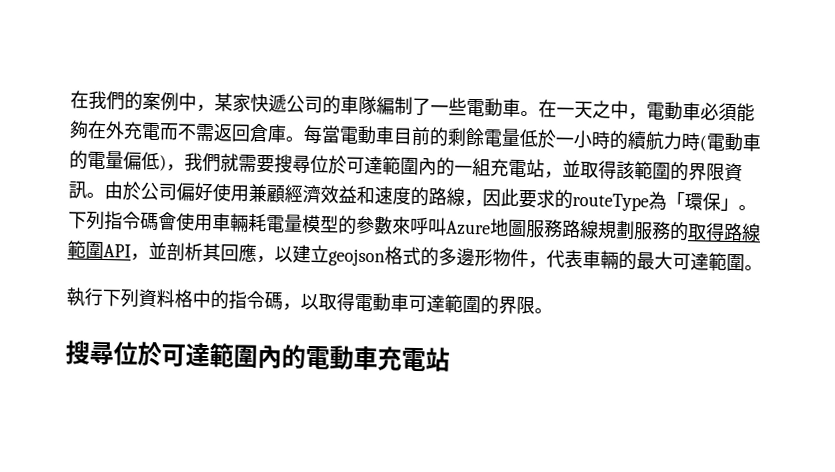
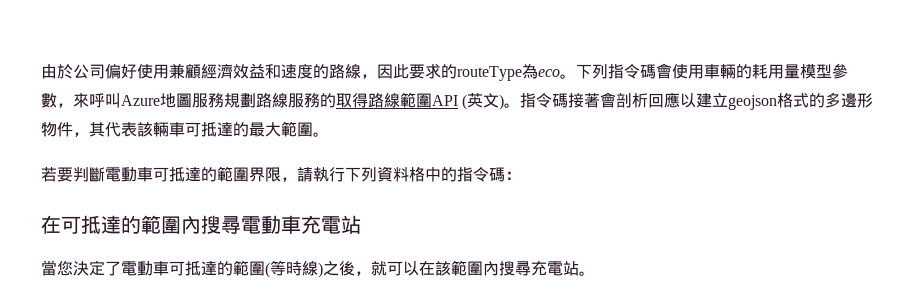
[70,90,755,123] [69,120,762,152] [69,150,743,182] [68,180,105,199] 在我們的案例中，某家快遞公司的車隊編制了一些電動車。在一天之中，電動車必須能夠在外充電而不需返回倉庫。每當電動車目前的剩餘電量低於一小時的續航力時(電動車的電量偏低)，我們就需要搜尋位於可達範圍內的一組充電站，並取得該範圍的界限資訊。 -> (41, 71) none
[666,191,739,212] 「環保」 -> [538,69,560,77] eco
[248,213,393,235] 耗電量模型的參數 -> [736,63,848,79] [41,93,73,108] 的耗用量模型參數，
[561,219,635,240] 路線規劃 -> [224,93,288,108] 規劃路線
[130,241,275,264] ，並剖析其回應， -> [462,92,681,110] (英文)。指令碼接著會剖析回應
[546,249,763,272] 代表車輛的最大可達範圍。 // -> [89,121,329,137] [41,166,313,182] 其代表該輛車可抵達的最大範圍。 // 若要判斷電動車可抵達的範圍界限，請
[282,292,553,315] [65,340,450,372] ，以取得電動車可達範圍的界限。 // 搜尋位於可達範圍內的電動車充電站 -> [505,171,521,180] [41,215,361,234] [41,260,595,278] ： // 在可抵達的範圍內搜尋電動車充電站 // 當您決定了電動車可抵達的範圍(等時線)之後，就可以在該範圍內搜尋充電站。

